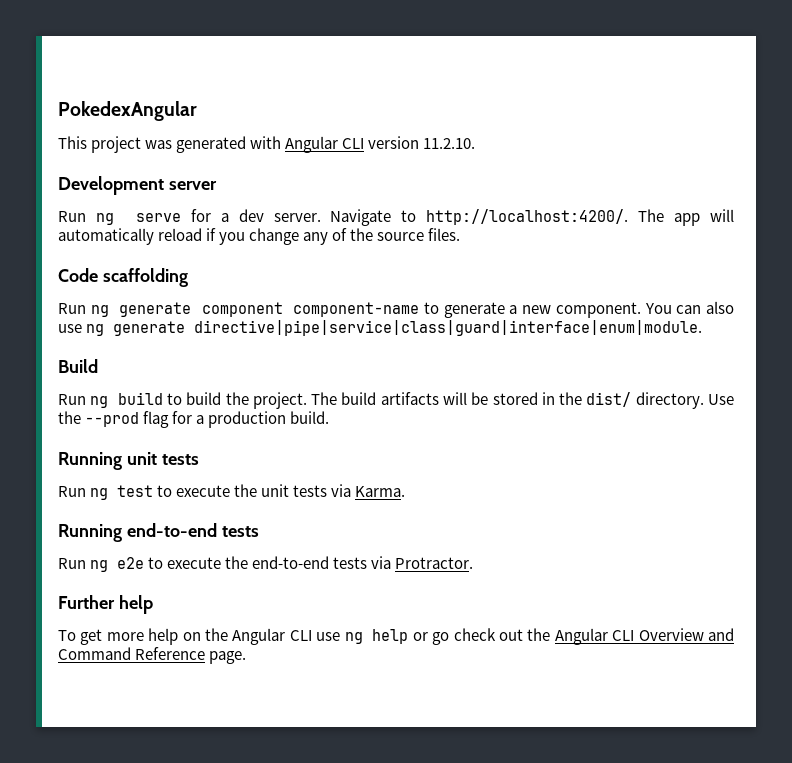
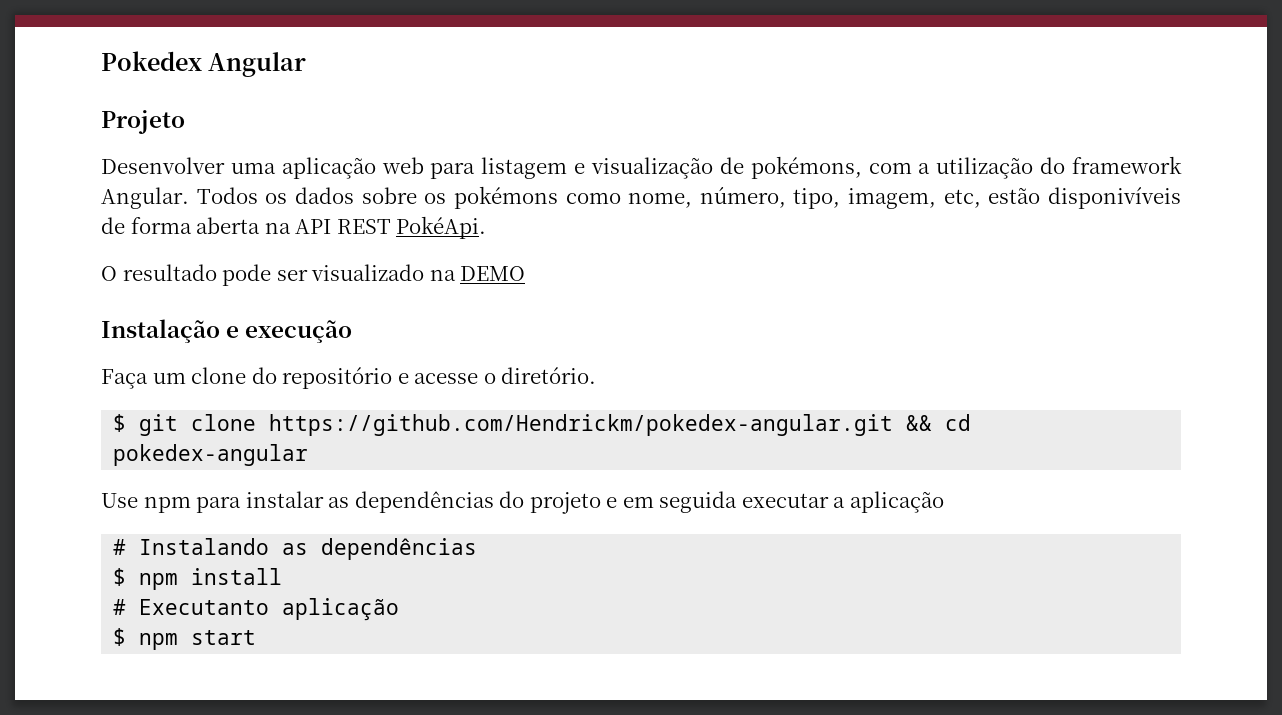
[58,101,197,121] [58,136,476,153] [58,176,217,195] [58,209,734,226] [58,228,461,245] [58,268,188,287] [58,301,734,318] [58,320,703,336] [58,359,98,373] [58,392,735,409] [58,411,330,428] [58,452,199,470] [58,484,406,500] [58,523,259,542] [58,556,474,572] [58,595,153,614] [58,628,734,645] [58,647,247,664] PokedexAngular // This project was generated with Angular CLI version 11.2.10. // Development server // Run ng serve for a dev server. Navigate to http://localhost:4200/. The app will automatically reload if you change any of the source files. // Code scaffolding // Run ng generate component component-name to generate a new component. You can also use ng generate directive|pipe|service|class|guard|interface|enum|module. // Build // Run ng build to build the project. The build artifacts will be stored in the dist/ directory. Use the --prod flag for a production build. // Running unit tests // Run ng test to execute the unit tests via Karma. // Running end-to-end tests // Run ng e2e to execute the end-to-end tests via Protractor. // Further help // To get more help on the Angular CLI use ng help or go check out the Angular CLI Overview and Command Reference page. -> [101,51,307,77] [101,110,185,134] [101,156,1182,179] [101,186,1181,209] [101,216,487,239] [101,264,526,286] [101,319,353,343] [101,367,597,389] [113,414,972,436] [113,444,309,466] [101,491,944,514] [113,538,478,560] [113,568,283,590] [113,598,400,621] [113,628,257,650] Pokedex Angular // Projeto // Desenvolver uma aplicação web para listagem e visualização de pokémons, com a utilização do framework Angular. Todos os dados sobre os pokémons como nome, número, tipo, imagem, etc, estão disponivíveis de forma aberta na API REST PokéApi. // O resultado pode ser visualizado na DEMO // Instalação e execução // Faça um clone do repositório e acesse o diretório. // $ git clone https://github.com/Hendrickm/pokedex-angular.git && cd pokedex-angular // Use npm para instalar as dependências do projeto e em seguida executar a aplicação // # Instalando as dependências // $ npm install // # Executanto aplicação // $ npm start

